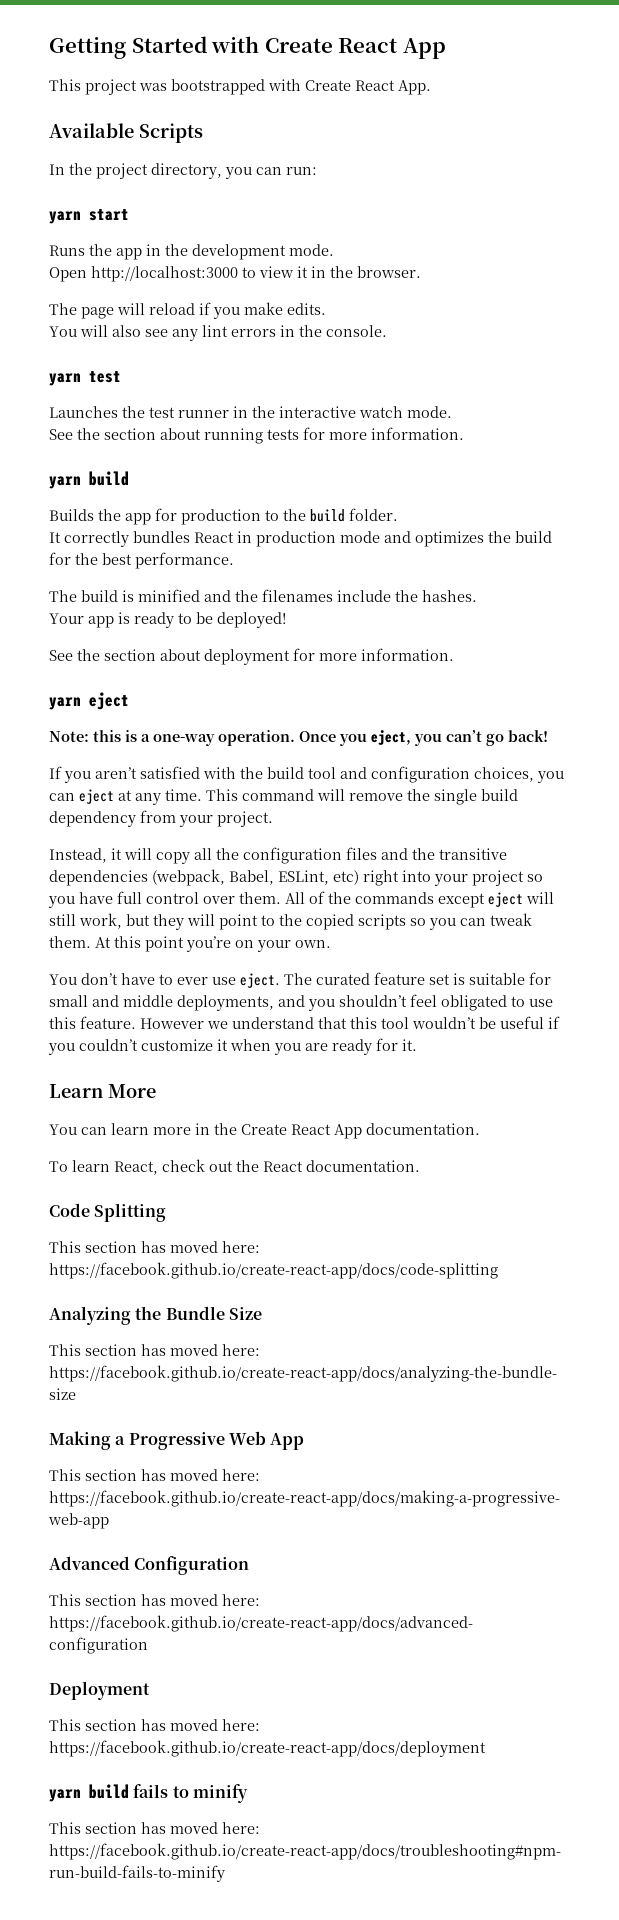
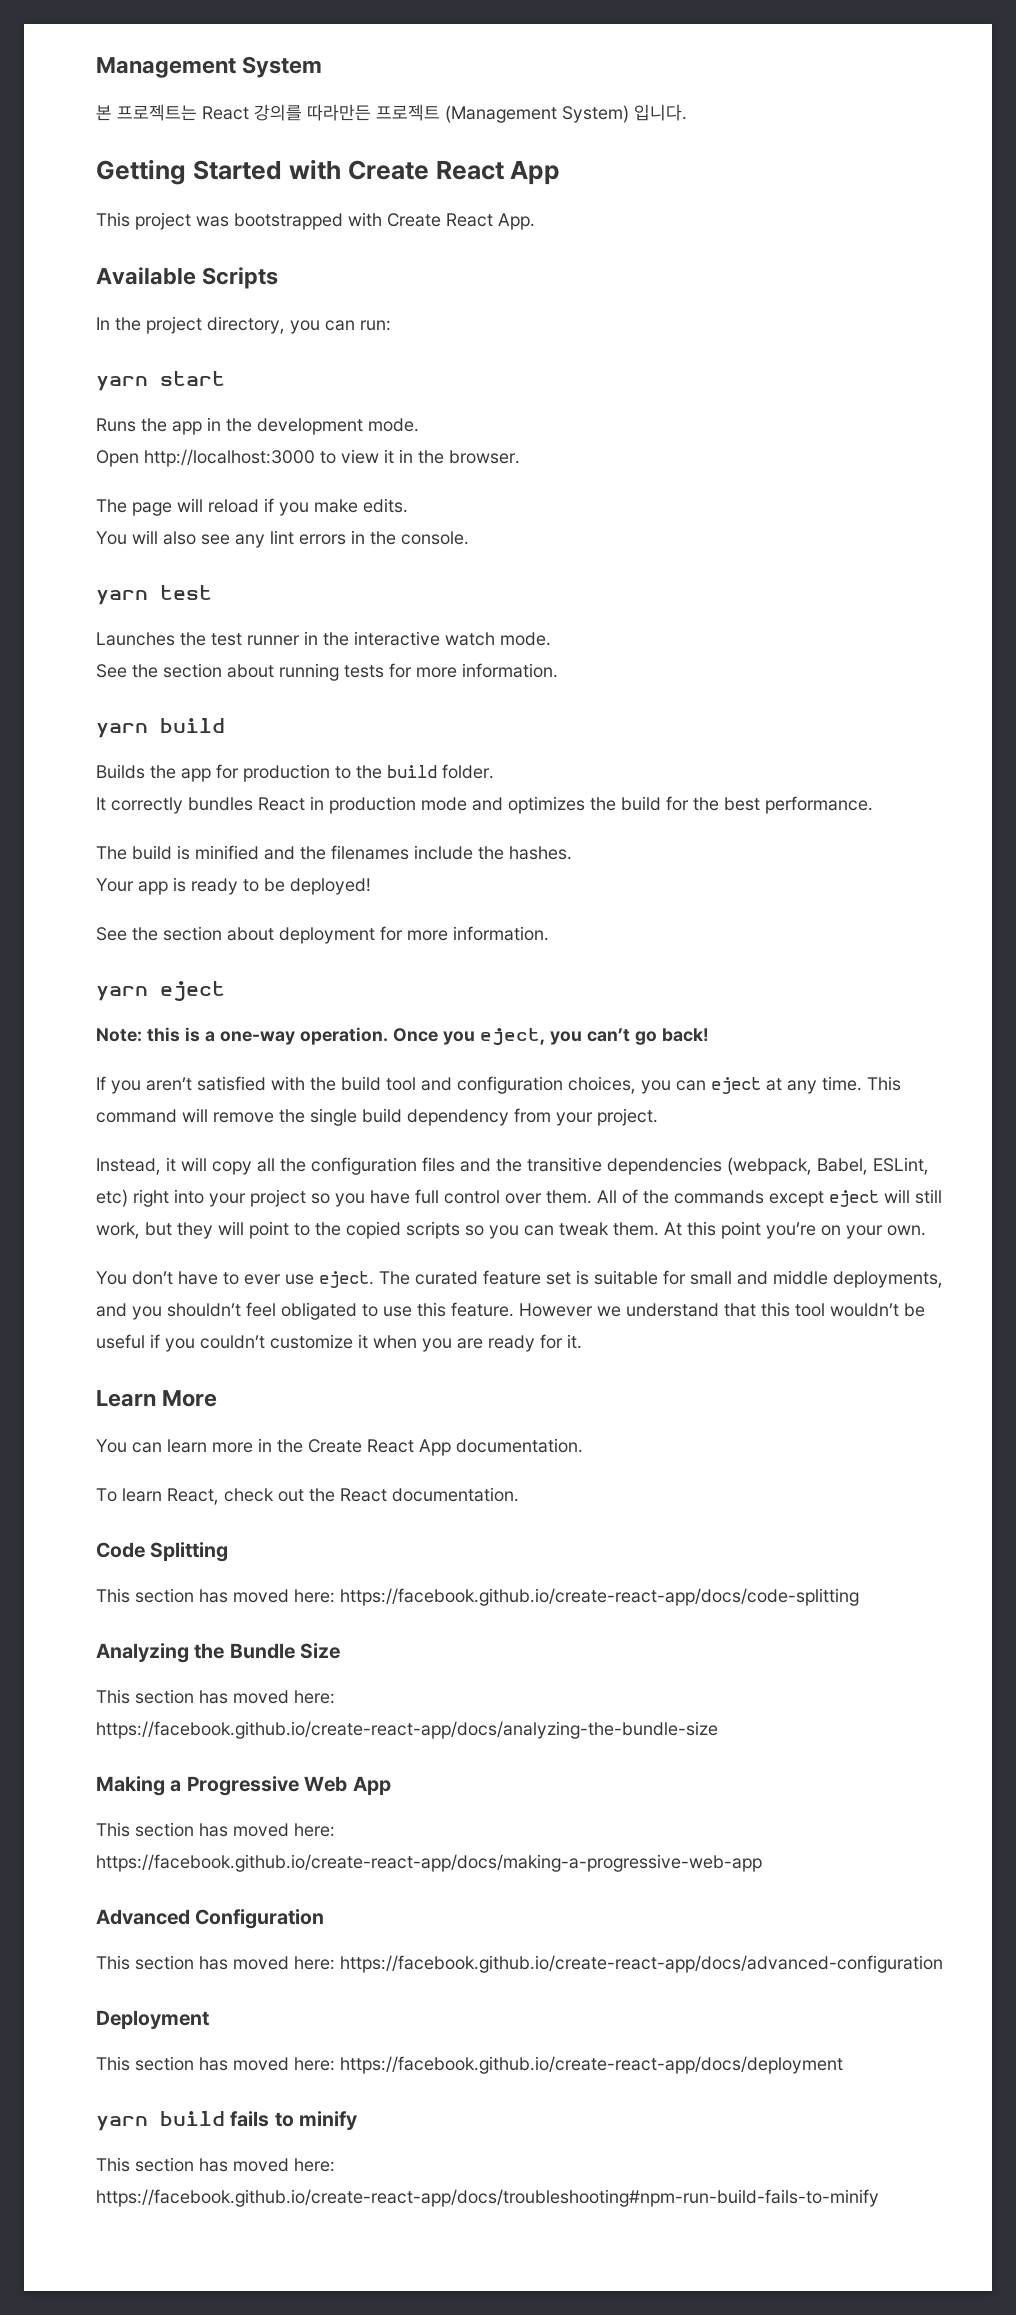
(49, 48) none -> [96,56,323,78] [96,104,687,123] Management System // 본 프로젝트는 React 강의를 따라만든 프로젝트 (Management System) 입니다. //

